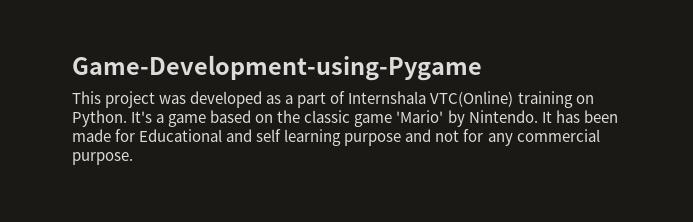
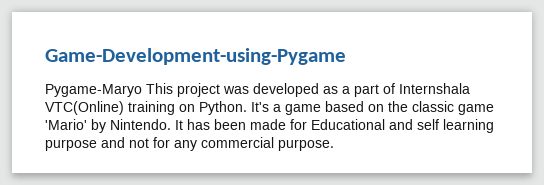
(482, 68) none -> [45,84,142,97] Pygame-Maryo

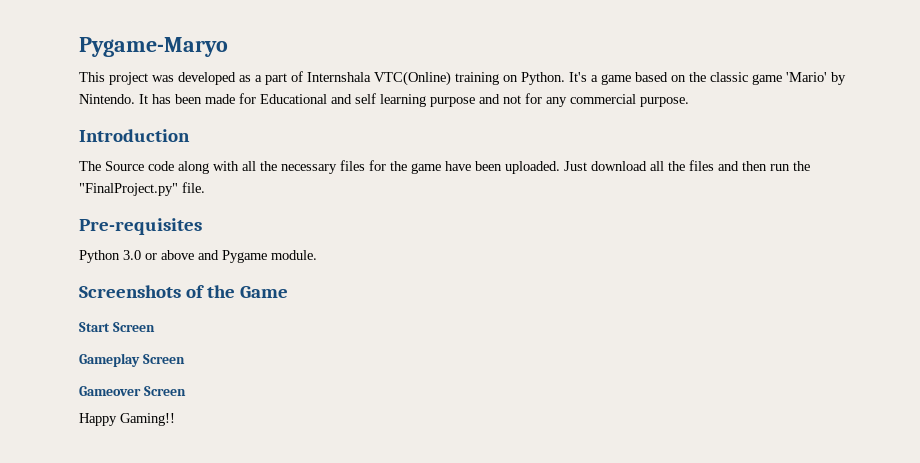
[45,48,346,65] [45,84,142,97] Game-Development-using-Pygame // Pygame-Maryo -> [79,37,228,57] Pygame-Maryo //
(334, 145) none -> [79,129,190,142] [79,160,810,174] [79,182,205,196] [79,218,202,235] [79,250,317,263] [79,285,288,298] [79,322,155,332] [79,353,185,367] [79,386,186,396] [79,413,175,426] // Introduction // The Source code along with all the necessary files for the game have been uploaded. Just download all the files and then run the "FinalProject.py" file. // Pre-requisites // Python 3.0 or above and Pygame module. // Screenshots of the Game // Start Screen // Gameplay Screen // Gameover Screen // Happy Gaming!!

